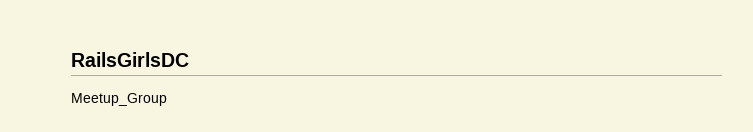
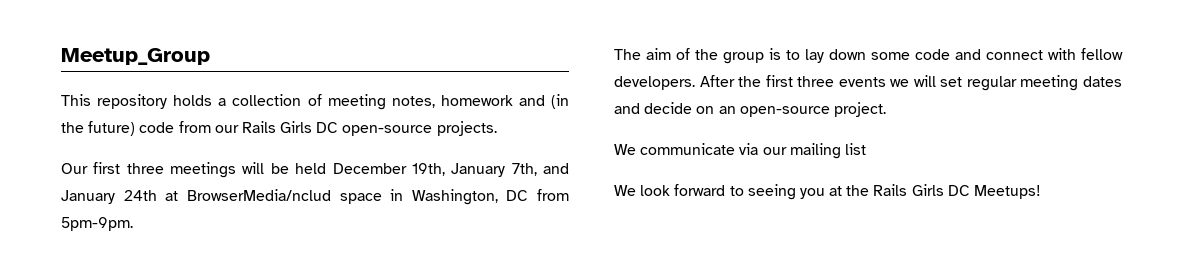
[71,52,189,67] [71,93,167,106] RailsGirlsDC // Meetup_Group -> [61,48,210,65] [61,94,570,110] [61,121,497,136] [61,162,569,178] [61,189,569,205] [61,217,133,231] [614,48,1123,64] [614,75,1122,91] [614,102,886,117] [614,143,866,159] [614,184,1042,200] Meetup_Group // This repository holds a collection of meeting notes, homework and (in the future) code from our Rails Girls DC open-source projects. // Our first three meetings will be held December 19th, January 7th, and January 24th at BrowserMedia/nclud space in Washington, DC from 5pm-9pm. // The aim of the group is to lay down some code and connect with fellow developers. After the first three events we will set regular meeting dates and decide on an open-source project. // We communicate via our mailing list // We look forward to seeing you at the Rails Girls DC Meetups!

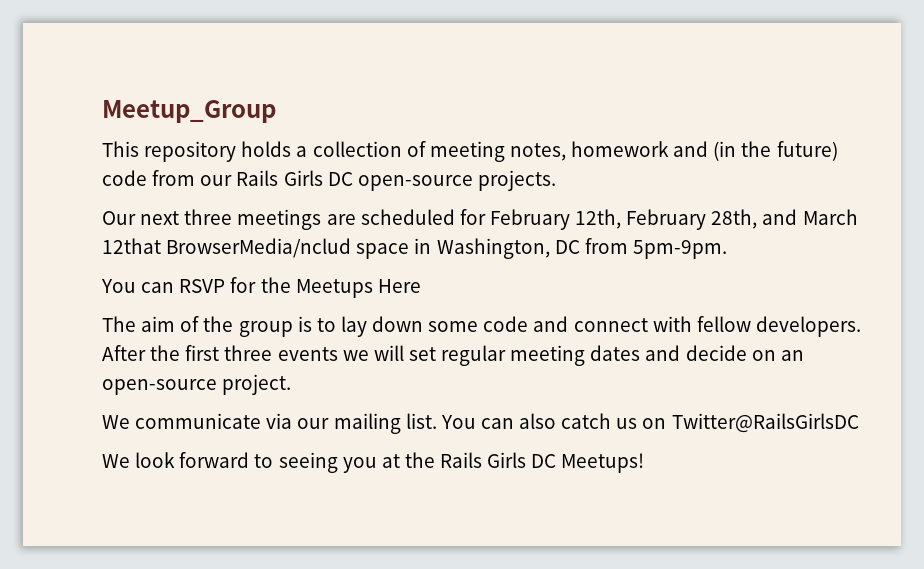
[93,162,121,174] first -> [140,211,180,225] next
[242,162,569,177] [61,190,179,204] will be held December 19th, January 7th, and January 24th at -> [326,209,858,230] [102,238,161,254] are scheduled for February 12th, February 28th, and March 12that
(133, 224) none -> [101,277,421,298] // You can RSVP for the Meetups Here
[844,143,866,155] list -> [405,413,859,433] list. You can also catch us on Twitter@RailsGirlsDC

